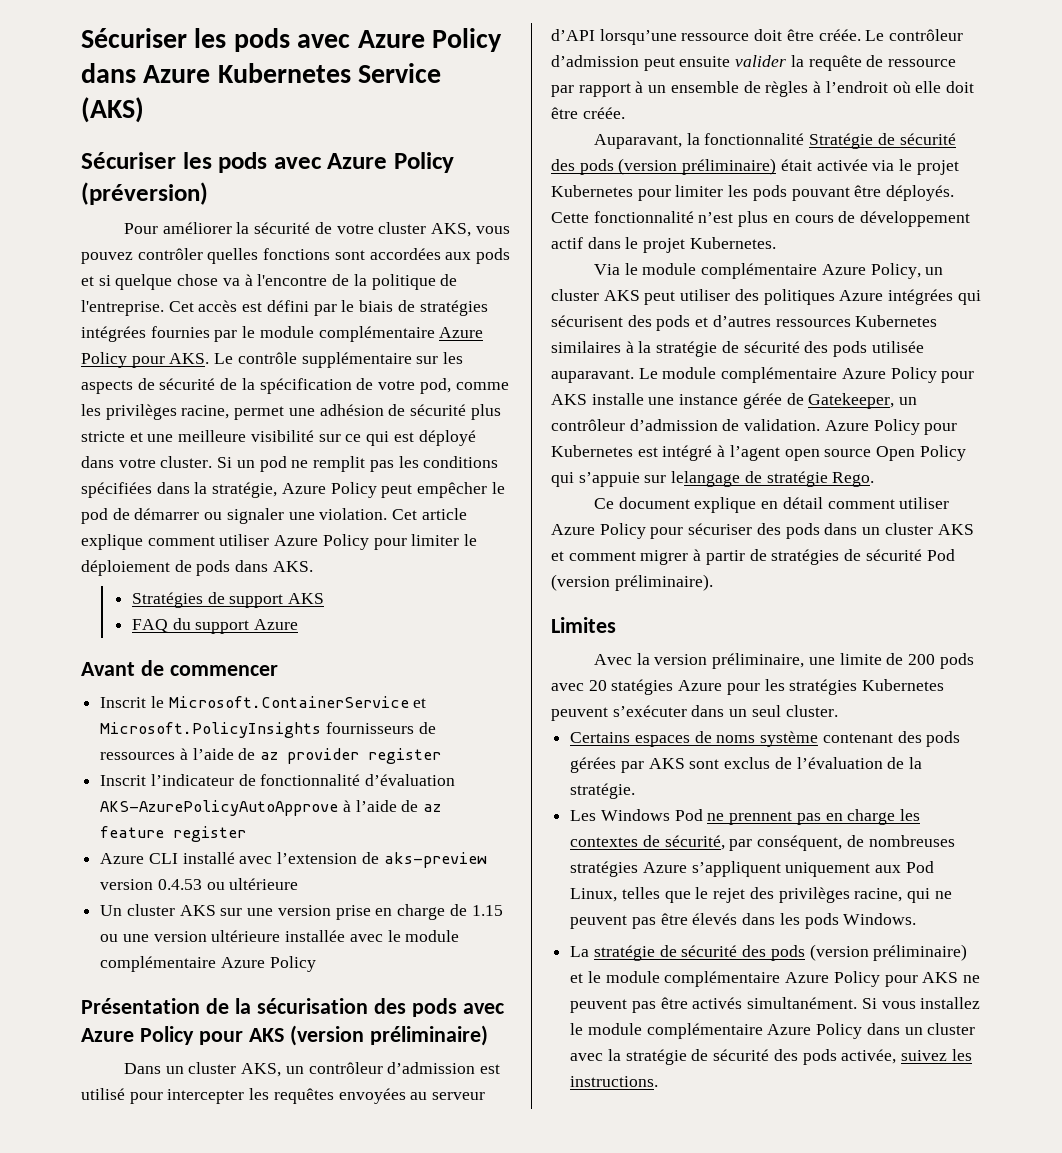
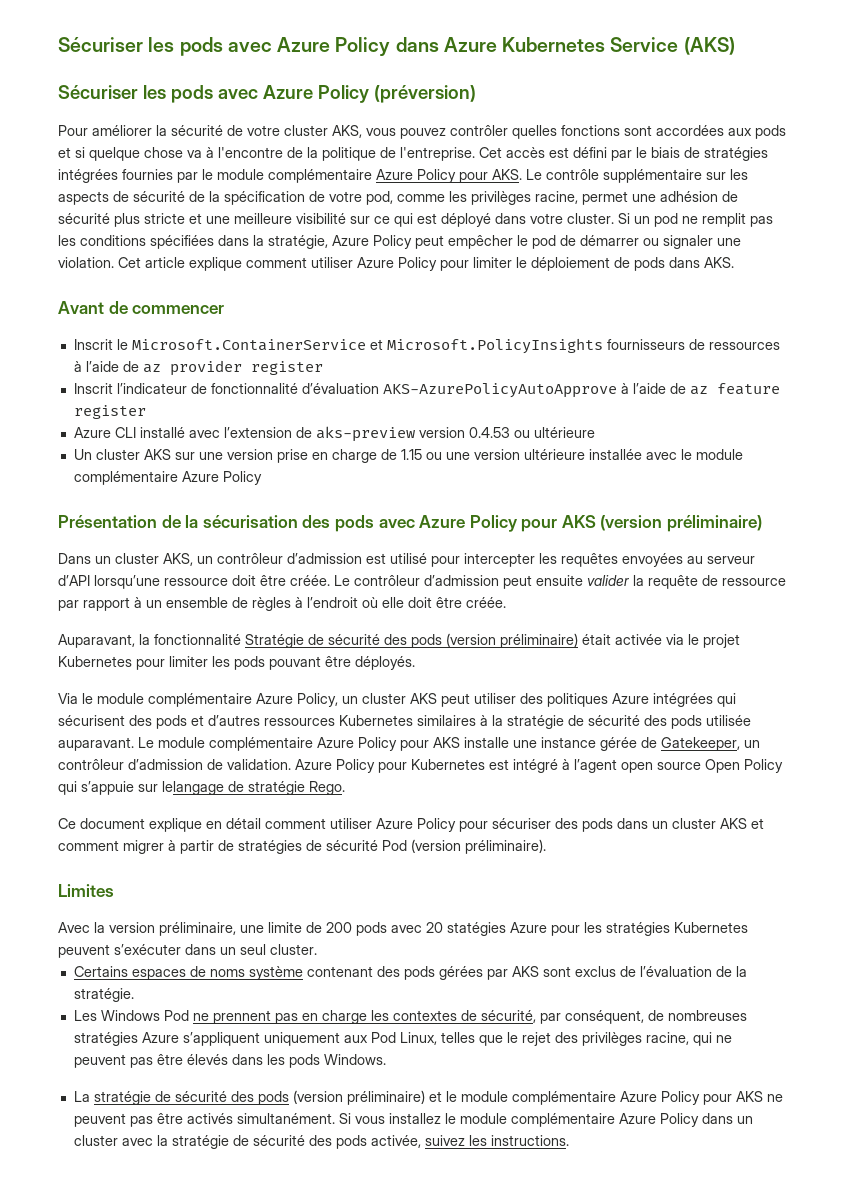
[132,592,325,608] [132,618,299,634] // Stratégies de support AKS // FAQ du support Azure -> (734, 262) none
[551,211,971,227] [551,237,776,253] Cette fonctionnalité n’est plus en cours de développement actif dans le projet Kubernetes. -> (415, 663) none

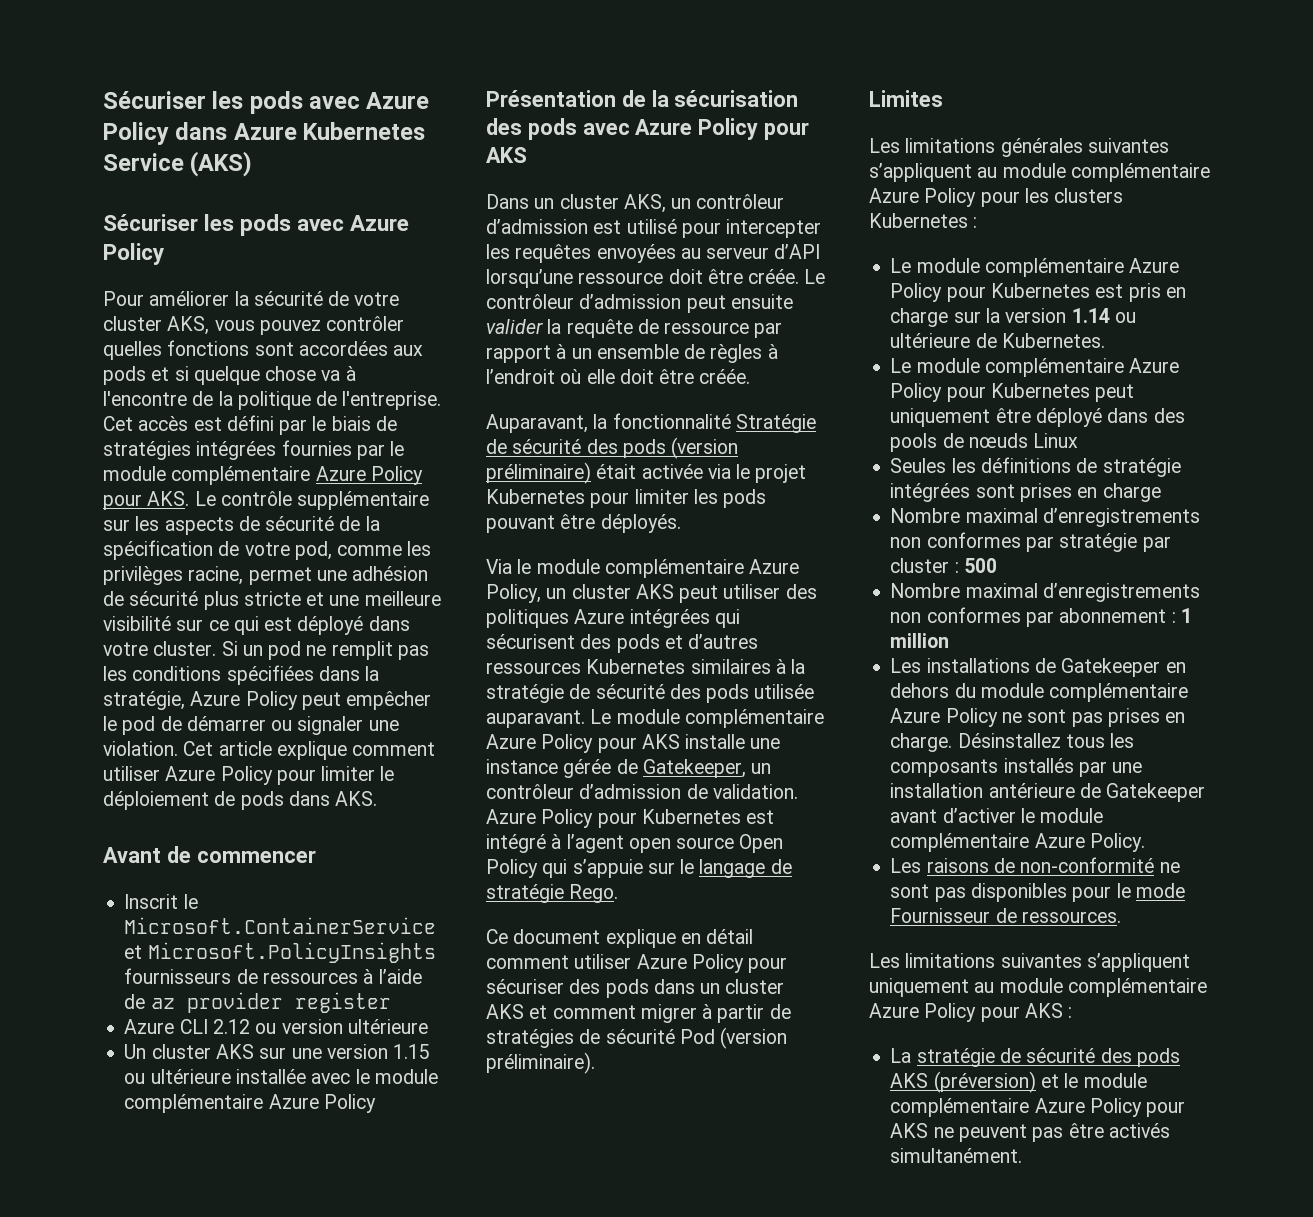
[373,85,476,103] (préversion) -> (164, 254) none
[73,383,780,398] [73,405,146,419] [73,426,530,442] Inscrit l’indicateur de fonctionnalité d’évaluation AKS-AzurePolicyAutoApprove à l’aide de az feature register // Azure CLI installé avec l’extension de aks-preview version 0.4.53 ou -> [124,1019,343,1034] Azure CLI 2.12 ou version
[276,449,520,463] prise en charge de 1.15 ou une version -> [393,1044,431,1059] [124,1073,146,1084] 1.15 ou
[600,515,763,532] (version préliminaire) -> (527, 155) none
[162,781,224,795] lelangage -> [680,859,766,878] le langage
[58,922,748,936] [58,944,317,958] [73,966,747,980] [73,988,134,1002] [73,1010,747,1024] [73,1032,732,1046] [73,1054,386,1068] Avec la version préliminaire, une limite de 200 pods avec 20 statégies Azure pour les stratégies Kubernetes peuvent s’exécuter dans un seul cluster. // Certains espaces de noms système contenant des pods gérées par AKS sont exclus de l’évaluation de la stratégie. // Les Windows Pod ne prennent pas en charge les contextes de sécurité, par conséquent, de nombreuses stratégies Azure s’appliquent uniquement aux Pod Linux, telles que le rejet des privilèges racine, qui ne peuvent pas être élevés dans les pods Windows. -> [869,138,1169,157] [869,163,1210,182] [869,188,1124,207] [869,213,978,228] [890,258,1180,277] [890,283,1186,302] [890,308,1136,327] [890,333,1105,348] [890,358,1180,377] [890,383,1135,402] [890,408,1185,427] [890,433,1079,452] [890,457,1181,477] [890,483,1161,502] [890,508,1200,527] [890,532,1171,552] [890,558,997,573] [890,583,1200,602] [890,607,1192,627] [890,633,950,648] [890,658,1186,677] [890,683,1189,702] [890,708,1186,727] [890,733,1135,752] [890,758,1143,777] [890,783,1206,802] [890,808,1104,823] [890,833,1145,852] [890,857,1180,873] [890,883,1185,902] [890,908,1121,923] [869,953,1190,972] [869,978,1207,997] [869,1003,1073,1022] Les limitations générales suivantes s’appliquent au module complémentaire Azure Policy pour les clusters Kubernetes : // Le module complémentaire Azure Policy pour Kubernetes est pris en charge sur la version 1.14 ou ultérieure de Kubernetes. // Le module complémentaire Azure Policy pour Kubernetes peut uniquement être déployé dans des pools de nœuds Linux // Seules les définitions de stratégie intégrées sont prises en charge // Nombre maximal d’enregistrements non conformes par stratégie par cluster : 500 // Nombre maximal d’enregistrements non conformes par abonnement : 1 million // Les installations de Gatekeeper en dehors du module complémentaire Azure Policy ne sont pas prises en charge. Désinstallez tous les composants installés par une installation antérieure de Gatekeeper avant d’activer le module complémentaire Azure Policy. // Les raisons de non-conformité ne sont pas disponibles pour le mode Fournisseur de ressources. // Les limitations suivantes s’appliquent uniquement au module complémentaire Azure Policy pour AKS :
[292,1090,425,1105] (version préliminaire) -> [890,1071,1036,1093] AKS (préversion)
[338,1113,753,1127] [73,1135,569,1149] Si vous installez le module complémentaire Azure Policy dans un cluster avec la stratégie de sécurité des pods activée, suivez les instructions. -> (1023, 1155) none

